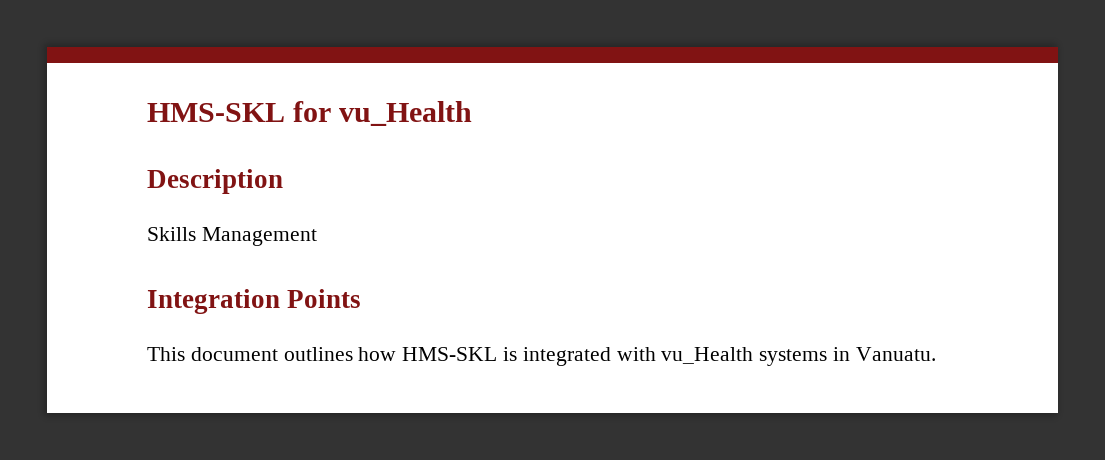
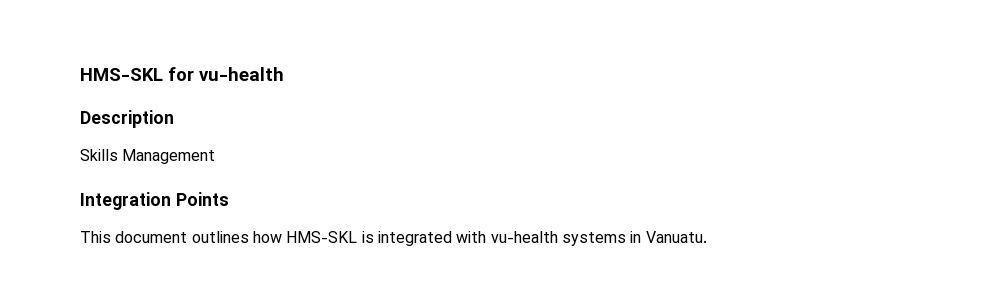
[339,101,473,126] vu_Health -> [199,67,284,81] vu-health
[661,347,754,364] vu_Health -> [490,231,558,243] vu-health

